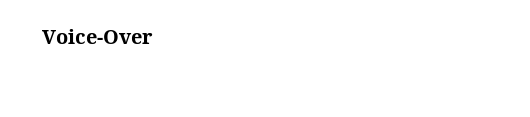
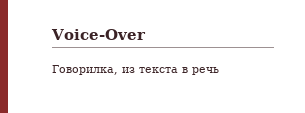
(153, 36) none -> [52,65,219,75] // Говорилка, из текста в речь

